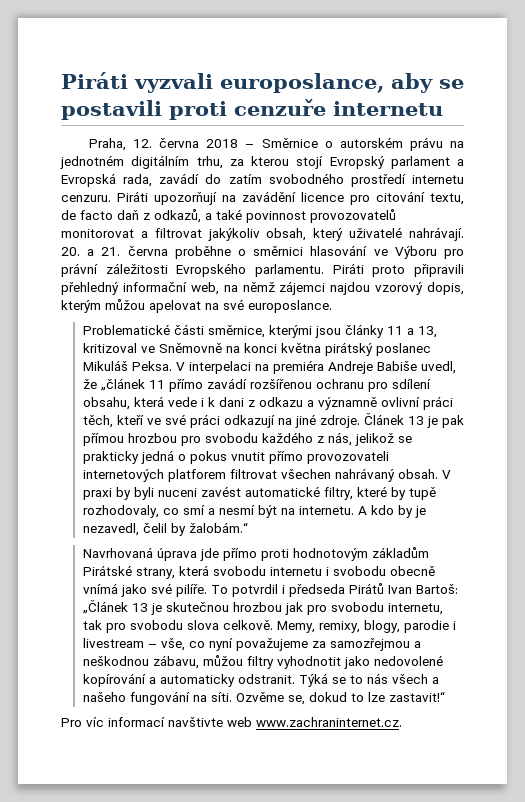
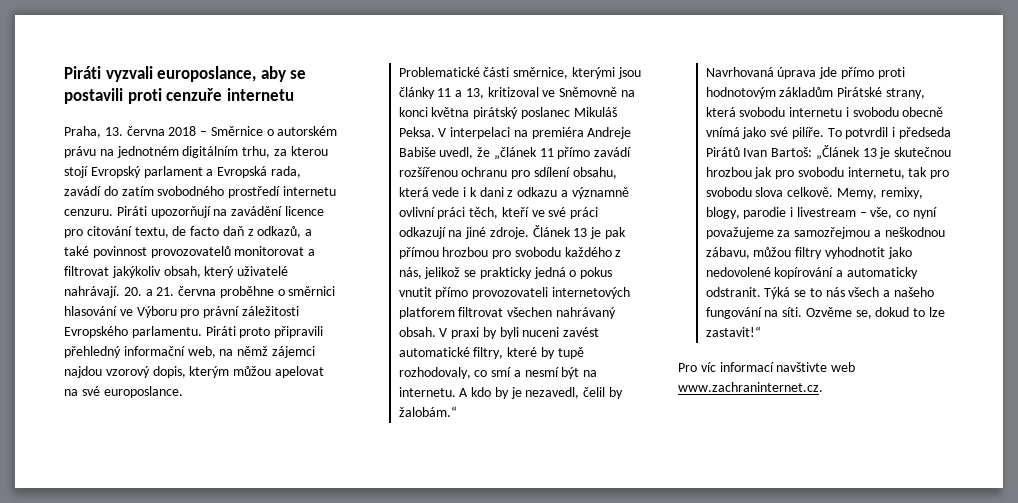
[133,139,153,148] 12. -> [104,127,123,136] 13.

